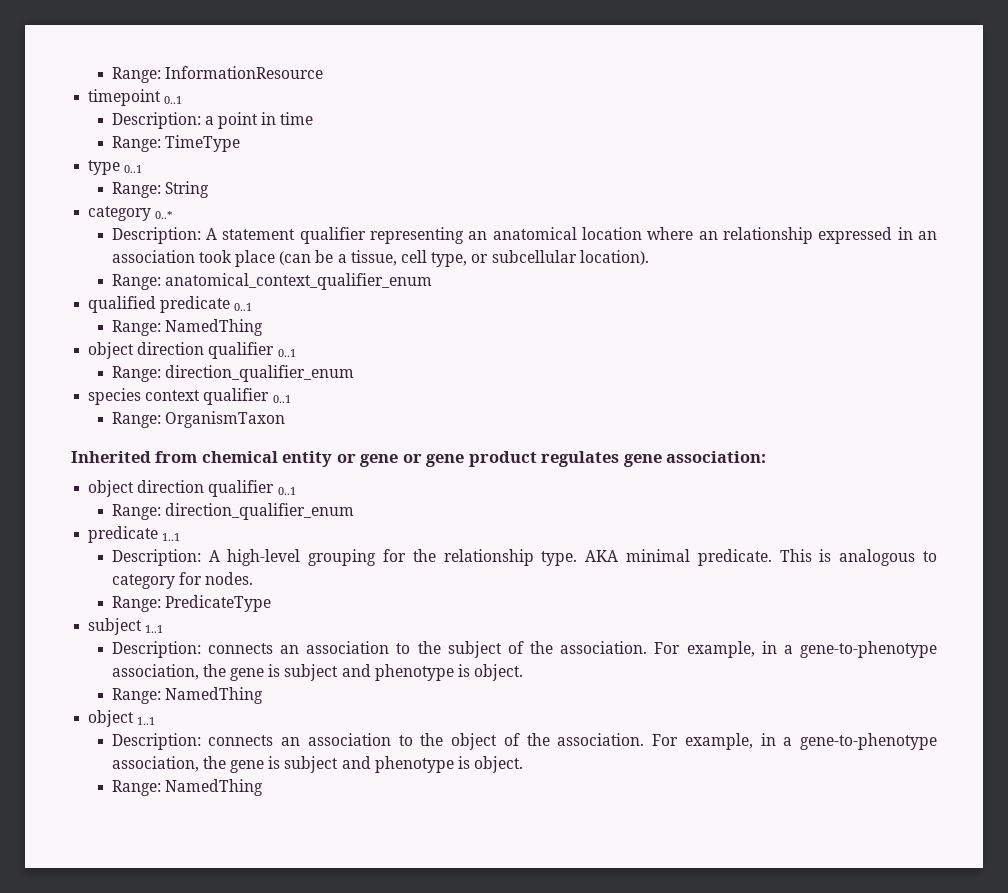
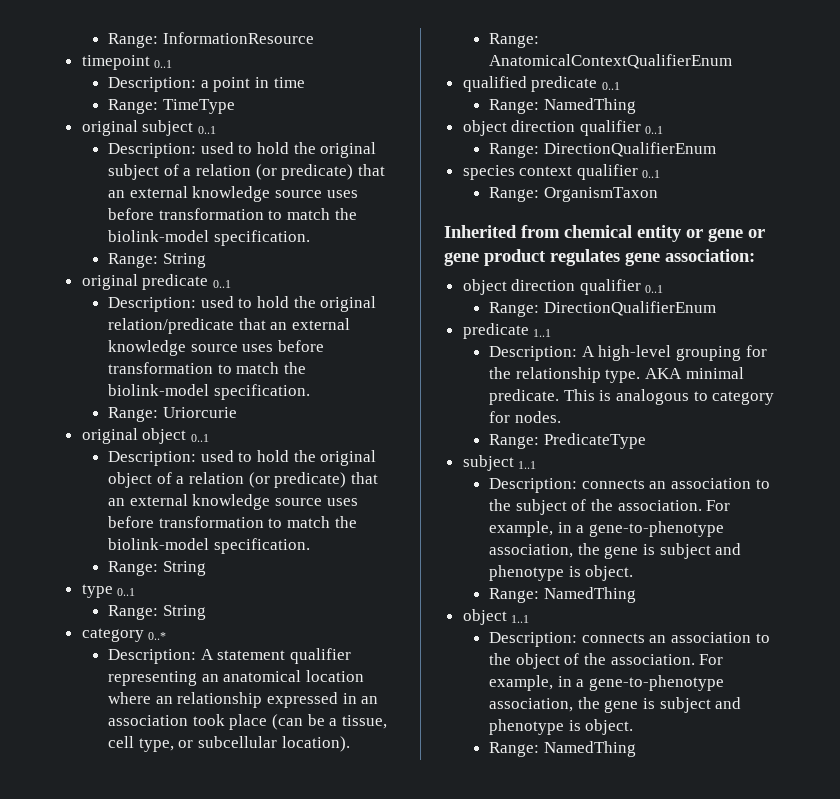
(240, 143) none -> [81,120,216,136] [108,142,377,158] [108,164,385,180] [108,186,358,202] [108,208,357,220] [108,230,310,246] [108,253,206,268] [81,274,231,290] [108,296,377,312] [108,318,350,334] [108,340,324,356] [108,362,306,374] [108,384,310,400] [108,407,237,422] [81,428,209,444] [108,450,377,466] [108,472,378,488] [108,494,358,510] [108,516,357,528] [108,538,310,554] [108,561,206,576] // original subject 0..1 // Description: used to hold the original subject of a relation (or predicate) that an external knowledge source uses before transformation to match the biolink-model specification. // Range: String // original predicate 0..1 // Description: used to hold the original relation/predicate that an external knowledge source uses before transformation to match the biolink-model specification. // Range: Uriorcurie // original object 0..1 // Description: used to hold the original object of a relation (or predicate) that an external knowledge source uses before transformation to match the biolink-model specification. // Range: String
[164,273,432,290] anatomical_context_qualifier_enum -> [489,54,733,69] AnatomicalContextQualifierEnum
[164,365,354,382] direction_qualifier_enum -> [543,142,716,157] DirectionQualifierEnum
[164,503,354,520] direction_qualifier_enum -> [543,301,716,316] DirectionQualifierEnum

